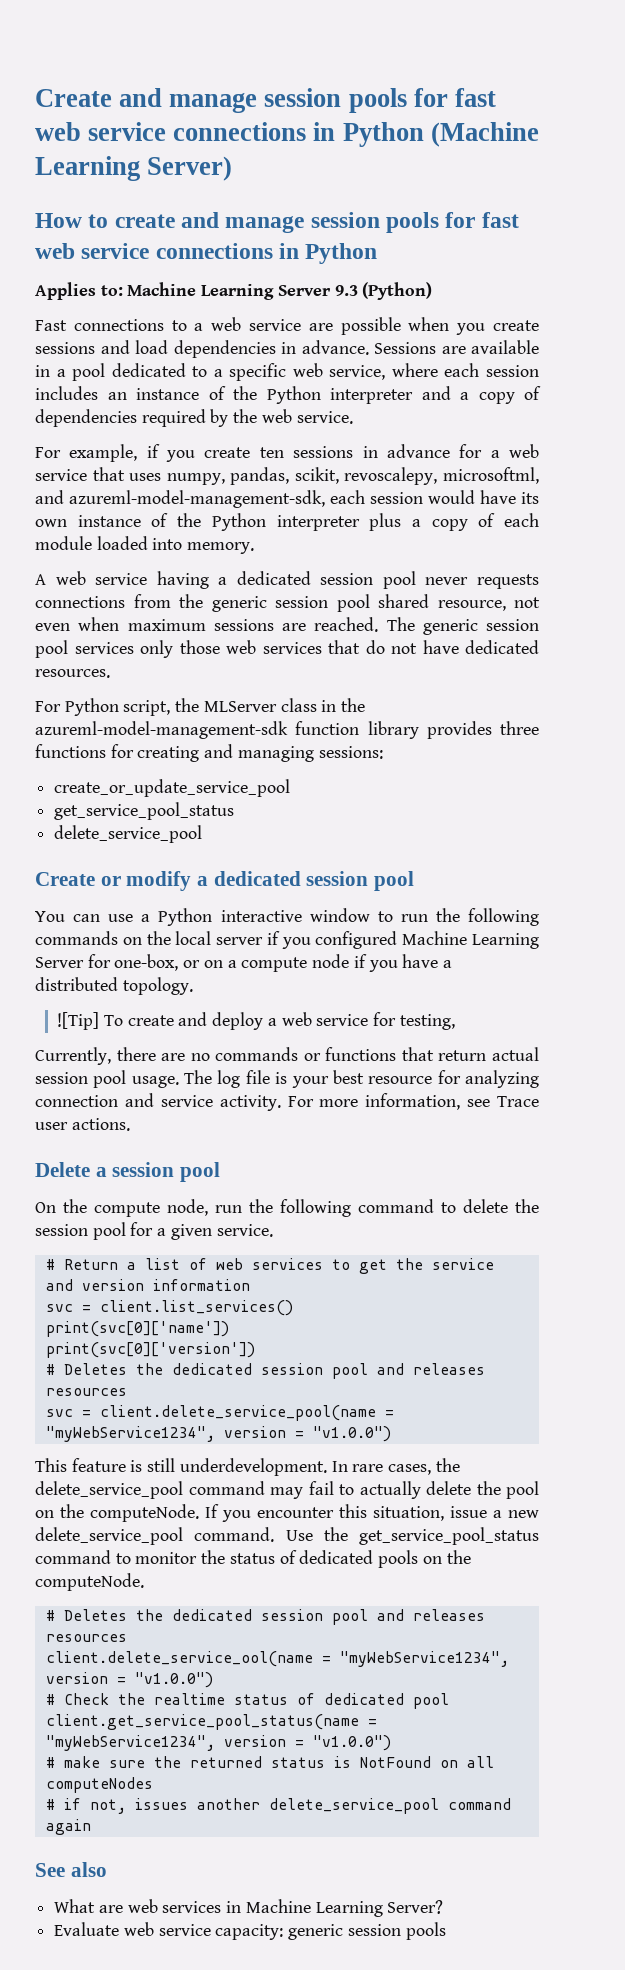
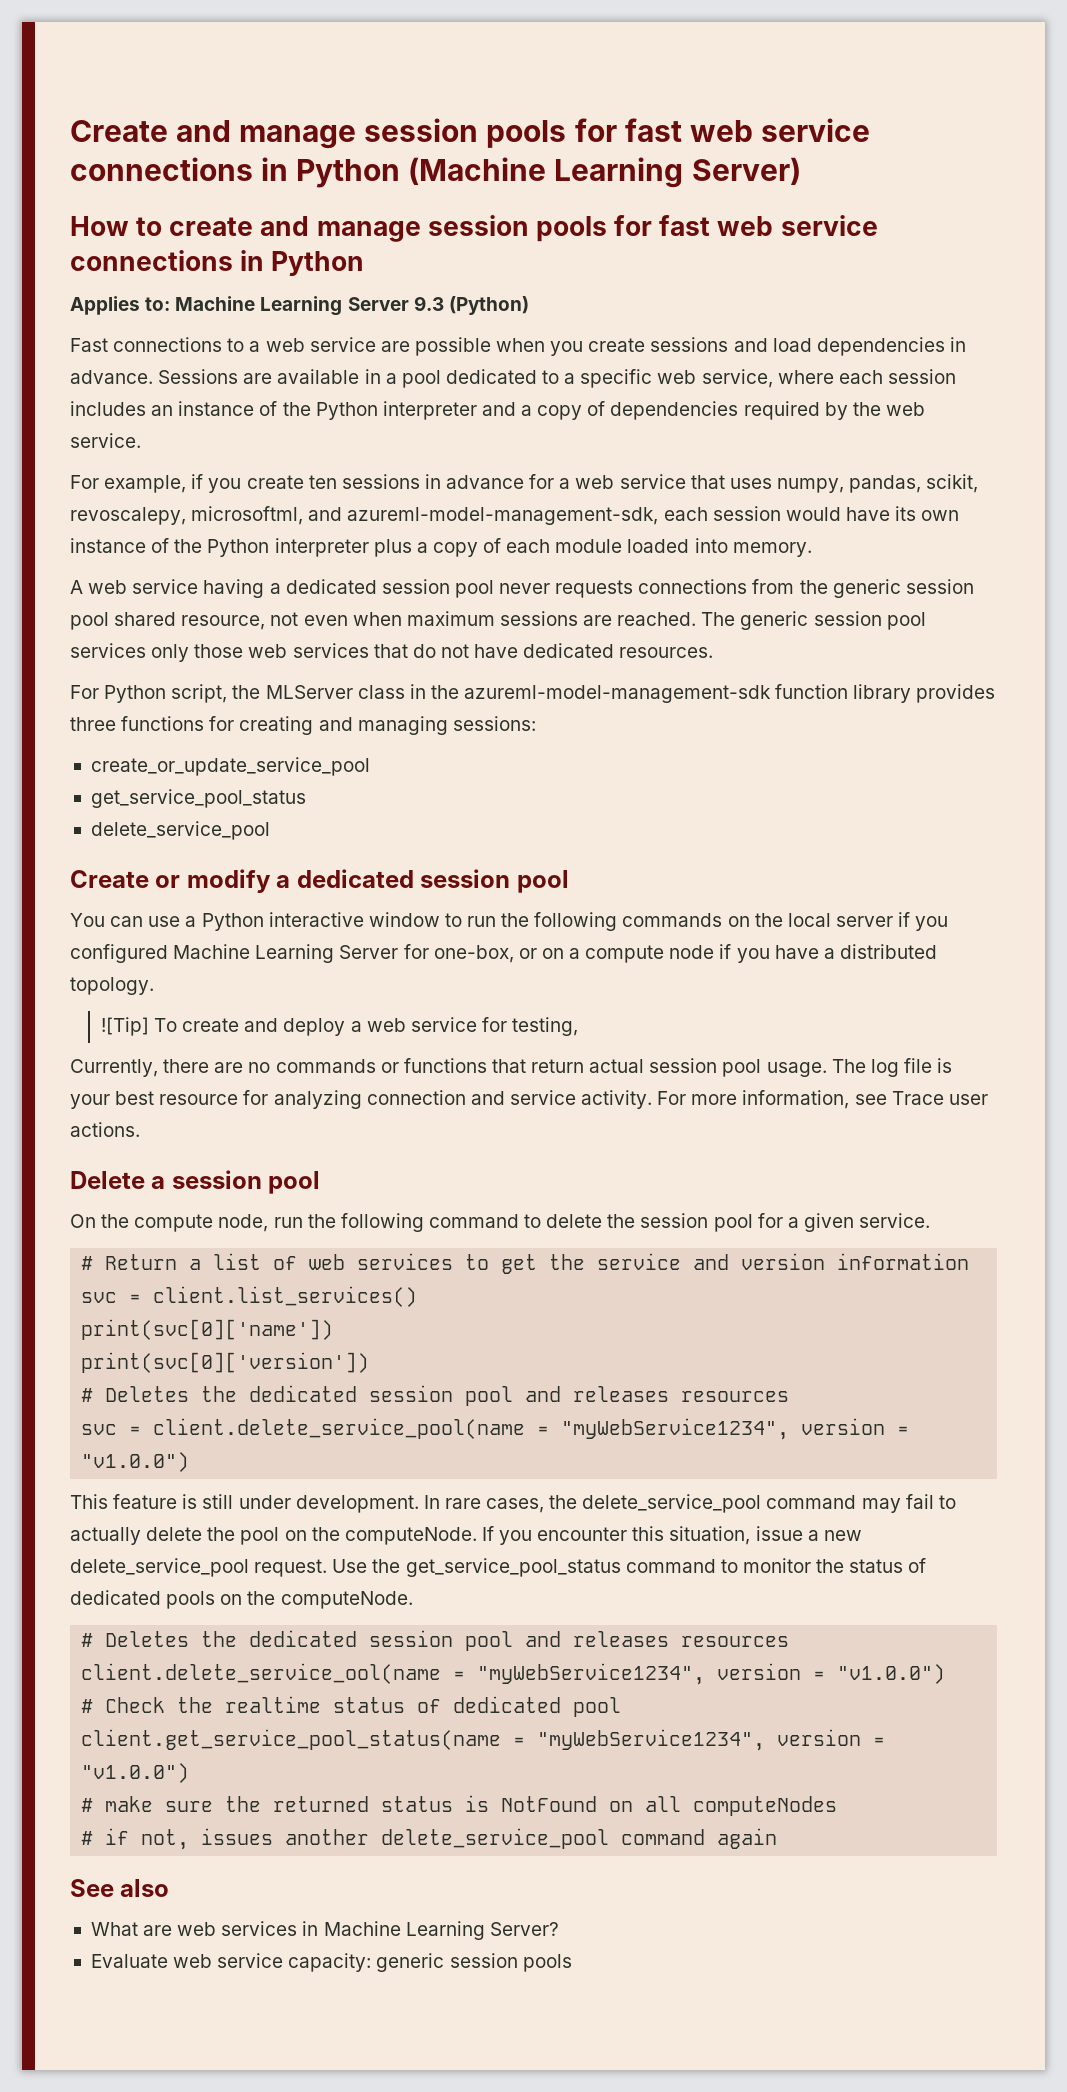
[179,1458,327,1476] underdevelopment. -> [238,1495,419,1513] under development.
[194,1527,275,1542] command. -> [254,1559,328,1577] request.

